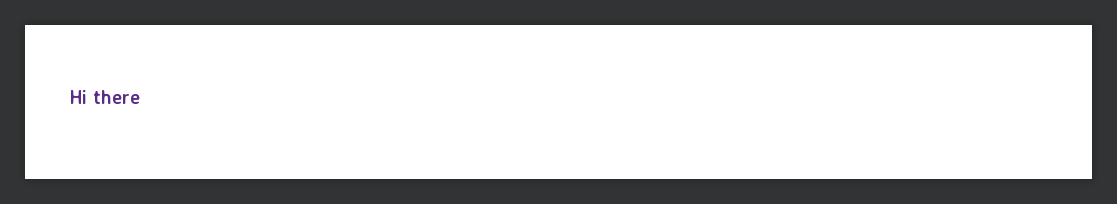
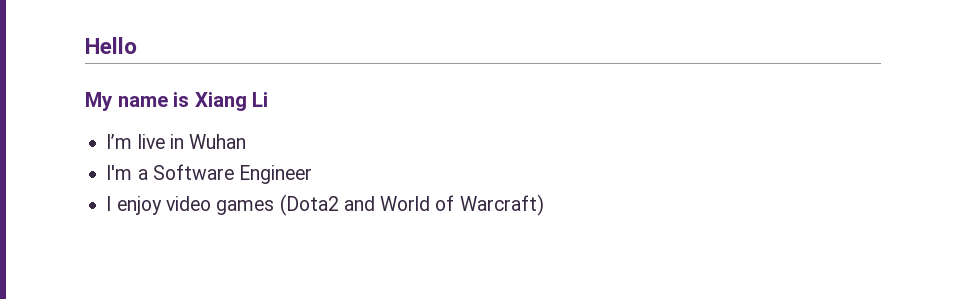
[70,90,140,104] Hi there -> [85,37,137,54] [85,92,269,111] [106,134,247,149] [106,164,313,184] [106,194,544,216] Hello // My name is Xiang Li // I’m live in Wuhan // I'm a Software Engineer // I enjoy video games (Dota2 and World of Warcraft)

